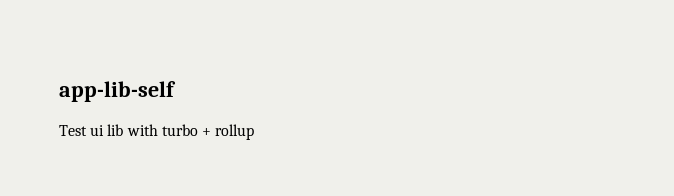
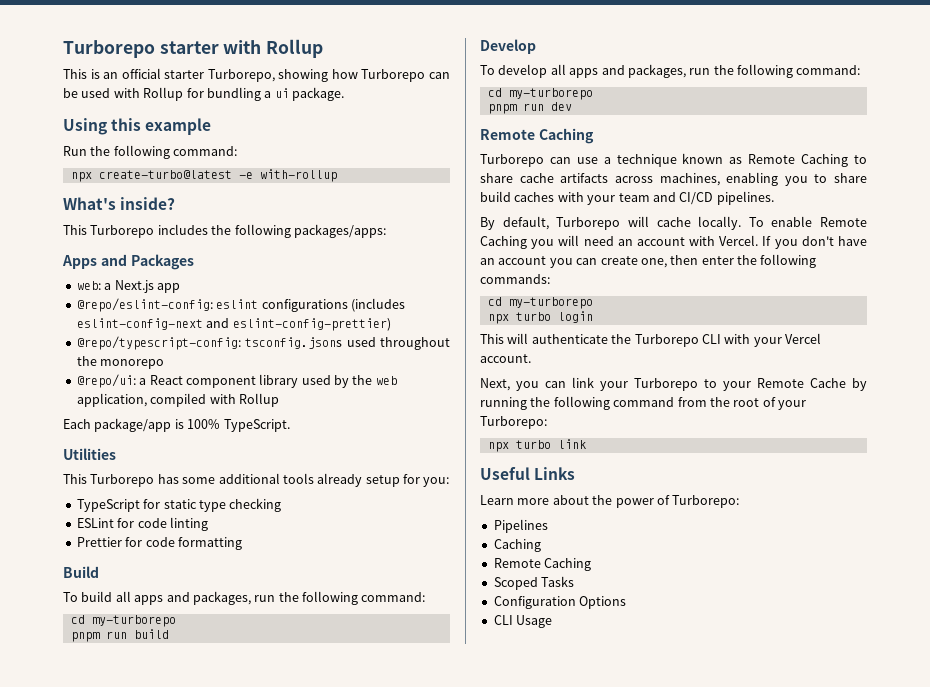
[59,81,176,102] [59,124,255,140] app-lib-self // Test ui lib with turbo + rollup -> [63,39,324,58] [63,68,450,82] [63,87,344,101] [63,118,212,135] [63,145,238,159] [70,169,337,182] [63,197,176,210] [63,224,386,238] [62,254,194,270] [76,280,180,293] [76,298,405,312] [76,318,391,331] [76,336,450,350] [76,356,165,369] [76,374,397,388] [76,393,279,407] [63,418,290,432] [63,448,116,460] [63,473,450,487] [76,498,282,512] [76,517,208,531] [76,537,242,550] [63,566,99,578] [63,591,426,605] [70,615,176,627] [70,629,169,642] [480,39,536,54] [480,64,861,78] [487,88,593,100] [487,102,572,114] [480,128,594,144] [480,153,867,167] [480,172,867,186] [480,191,774,205] [480,216,867,230] [480,235,867,249] [480,254,817,268] [480,274,550,284] [487,297,593,309] [487,311,593,324] [480,333,821,347] [480,354,531,363] [480,377,867,391] [480,396,806,410] [480,416,547,429] [487,439,586,452] [480,467,576,480] [480,495,740,508] [493,519,548,533] [493,539,541,552] [493,558,592,571] [493,576,575,590] [493,596,627,609] [493,615,553,628] Turborepo starter with Rollup // This is an official starter Turborepo, showing how Turborepo can be used with Rollup for bundling a ui package. // Using this example // Run the following command: // npx create-turbo@latest -e with-rollup // What's inside? // This Turborepo includes the following packages/apps: // Apps and Packages // web: a Next.js app // @repo/eslint-config: eslint configurations (includes eslint-config-next and eslint-config-prettier) // @repo/typescript-config: tsconfig.jsons used throughout the monorepo // @repo/ui: a React component library used by the web application, compiled with Rollup // Each package/app is 100% TypeScript. // Utilities // This Turborepo has some additional tools already setup for you: // TypeScript for static type checking // ESLint for code linting // Prettier for code formatting // Build // To build all apps and packages, run the following command: // cd my-turborepo // pnpm run build // Develop // To develop all apps and packages, run the following command: // cd my-turborepo // pnpm run dev // Remote Caching // Turborepo can use a technique known as Remote Caching to share cache artifacts across machines, enabling you to share build caches with your team and CI/CD pipelines. // By default, Turborepo will cache locally. To enable Remote Caching you will need an account with Vercel. If you don't have an account you can create one, then enter the following commands: // cd my-turborepo // npx turbo login // This will authenticate the Turborepo CLI with your Vercel account. // Next, you can link your Turborepo to your Remote Cache by running the following command from the root of your Turborepo: // npx turbo link // Useful Links // Learn more about the power of Turborepo: // Pipelines // Caching // Remote Caching // Scoped Tasks // Configuration Options // CLI Usage

